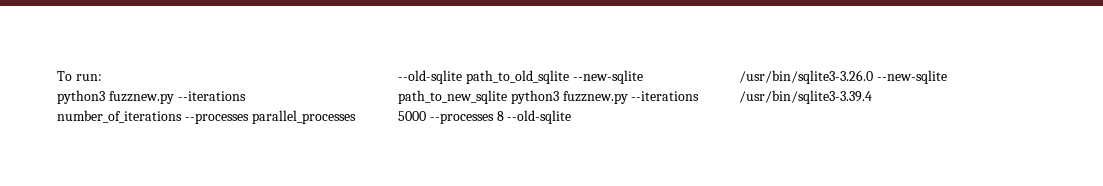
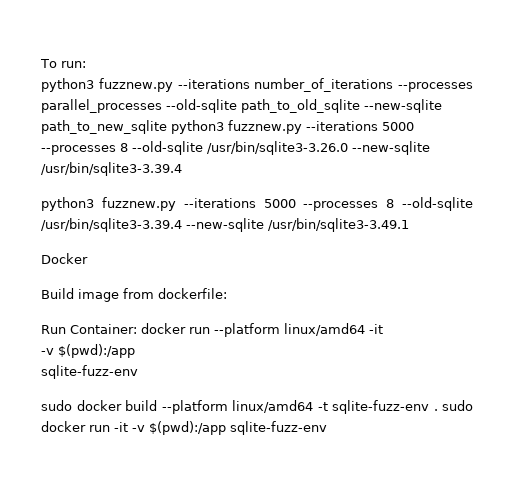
(872, 97) none -> [41,197,473,211] [41,218,409,232] [41,253,88,264] [41,288,227,302] [41,323,383,337] [41,344,135,358] [41,365,138,379] [41,400,473,414] [41,421,327,435] // python3 fuzznew.py --iterations 5000 --processes 8 --old-sqlite /usr/bin/sqlite3-3.39.4 --new-sqlite /usr/bin/sqlite3-3.49.1 // Docker // Build image from dockerfile: // Run Container: docker run --platform linux/amd64 -it // -v $(pwd):/app // sqlite-fuzz-env // sudo docker build --platform linux/amd64 -t sqlite-fuzz-env . sudo docker run -it -v $(pwd):/app sqlite-fuzz-env

